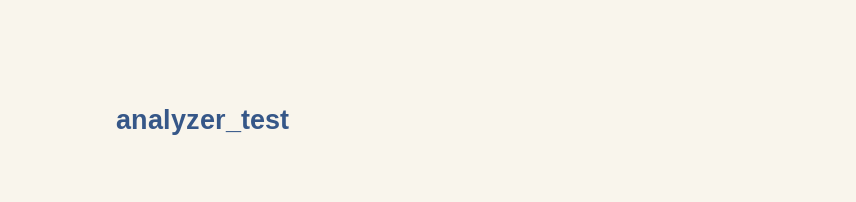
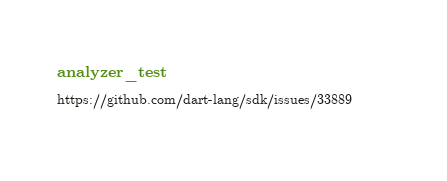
(289, 122) none -> [57,93,352,110] // https://github.com/dart-lang/sdk/issues/33889

